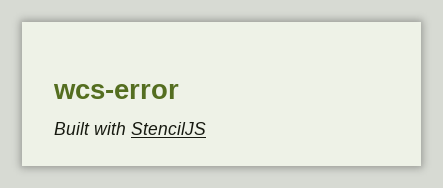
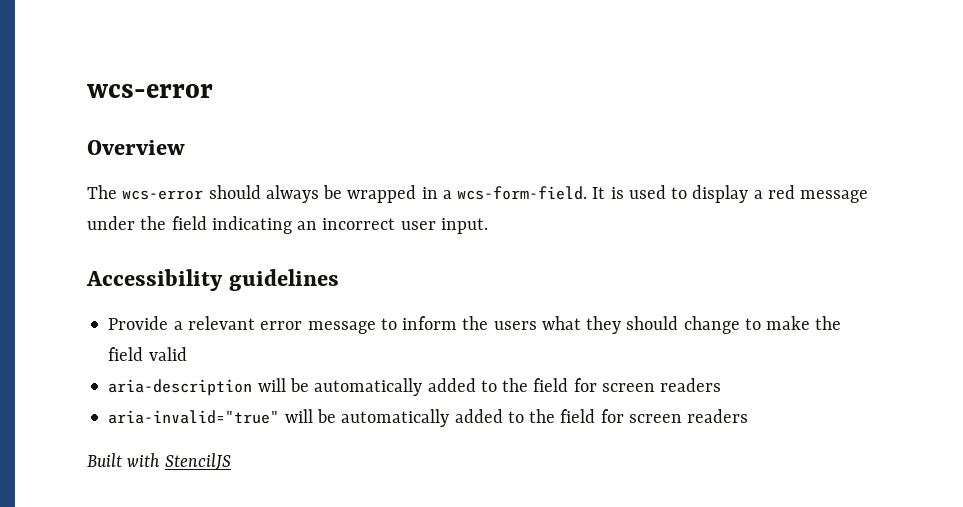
[53,84,179,99] wcs-error -> [87,84,213,98] [87,140,185,155] [87,185,869,203] [87,216,488,234] [86,269,340,291] [108,316,842,334] [108,347,187,361] [108,378,722,396] [108,409,749,427] wcs-error // Overview // The wcs-error should always be wrapped in a wcs-form-field. It is used to display a red message under the field indicating an incorrect user input. // Accessibility guidelines // Provide a relevant error message to inform the users what they should change to make the field valid // aria-description will be automatically added to the field for screen readers // aria-invalid="true" will be automatically added to the field for screen readers

